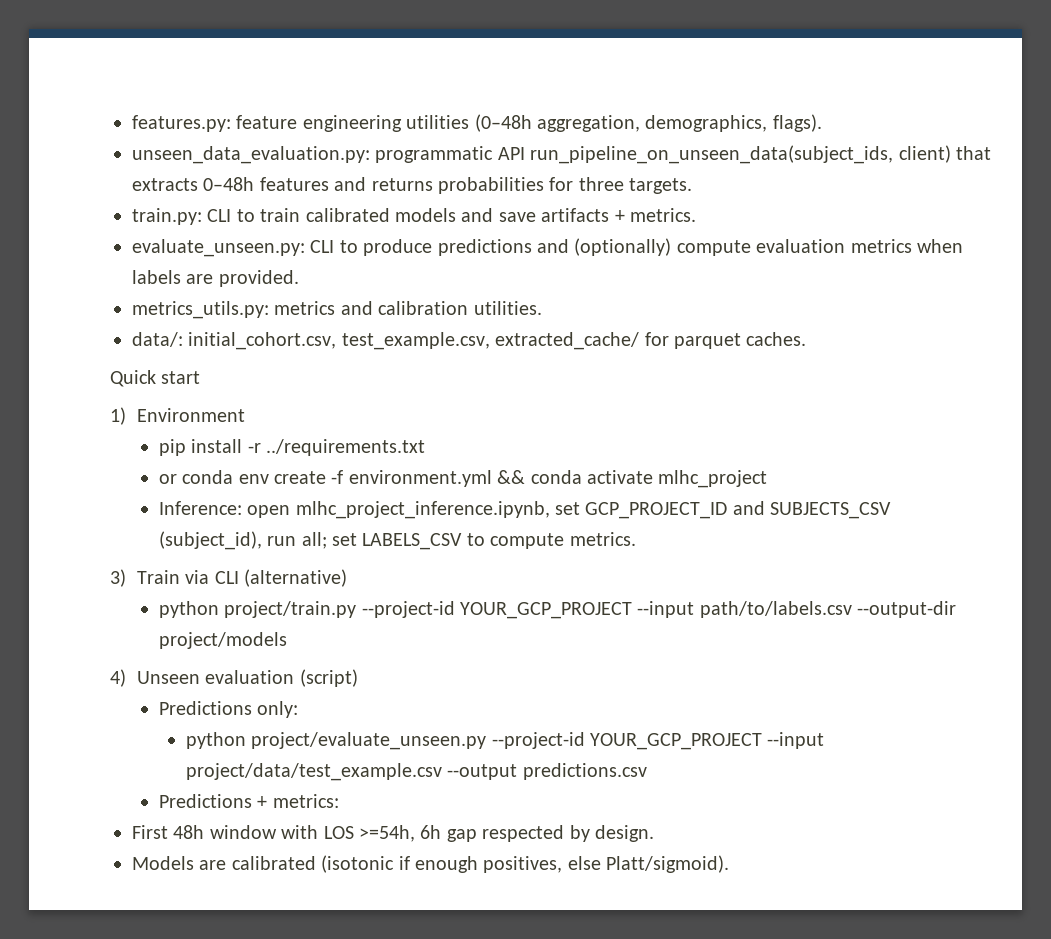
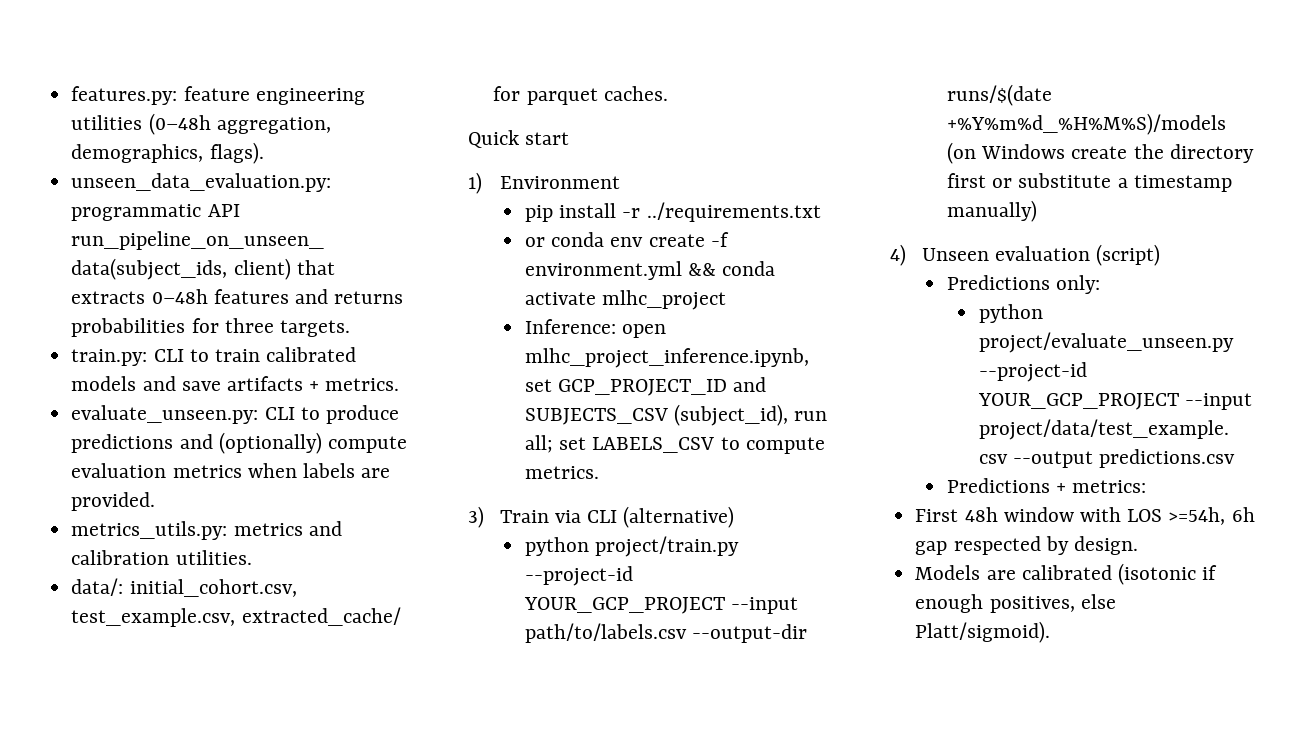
[158,632,287,649] project/models -> [946,84,1052,106] [946,113,1226,135] [946,142,1254,164] [946,173,1232,192] [946,200,1037,222] runs/$(date +%Y%m%d_%H%M%S)/models (on Windows create the directory first or substitute a timestamp manually)

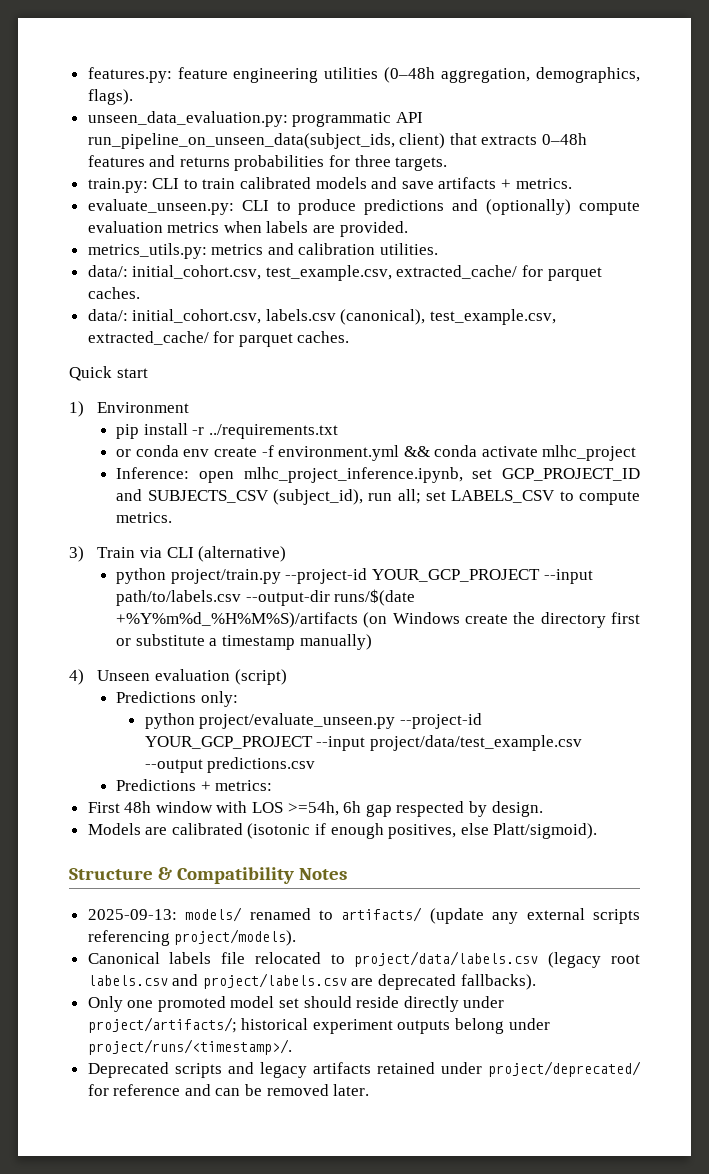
(668, 93) none -> [87,309,557,325] [87,331,350,347] // data/: initial_cohort.csv, labels.csv (canonical), test_example.csv, extracted_cache/ for parquet caches.
[946,113,1226,135] +%Y%m%d_%H%M%S)/models -> [116,612,359,628] +%Y%m%d_%H%M%S)/artifacts
(1051, 632) none -> [69,867,348,884] [87,907,640,924] [87,929,297,946] [87,951,640,968] [87,973,536,990] [87,996,505,1012] [87,1017,550,1034] [87,1039,292,1055] [87,1061,641,1078] [87,1084,370,1096] // Structure & Compatibility Notes // 2025-09-13: models/ renamed to artifacts/ (update any external scripts referencing project/models). // Canonical labels file relocated to project/data/labels.csv (legacy root labels.csv and project/labels.csv are deprecated fallbacks). // Only one promoted model set should reside directly under project/artifacts/; historical experiment outputs belong under project/runs/<timestamp>/. // Deprecated scripts and legacy artifacts retained under project/deprecated/ for reference and can be removed later.

